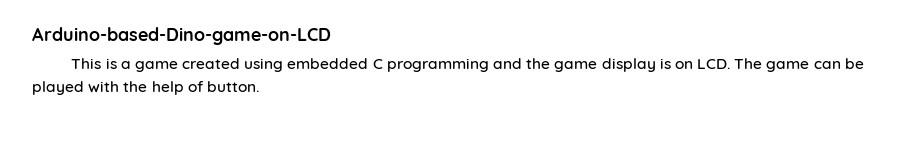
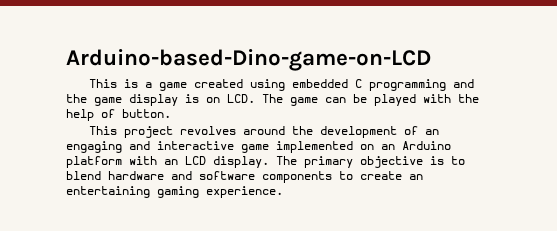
(259, 86) none -> [89,126,440,138] [66,141,451,153] [66,156,465,168] [66,171,423,183] [66,186,283,198] // This project revolves around the development of an engaging and interactive game implemented on an Arduino platform with an LCD display. The primary objective is to blend hardware and software components to create an entertaining gaming experience.

